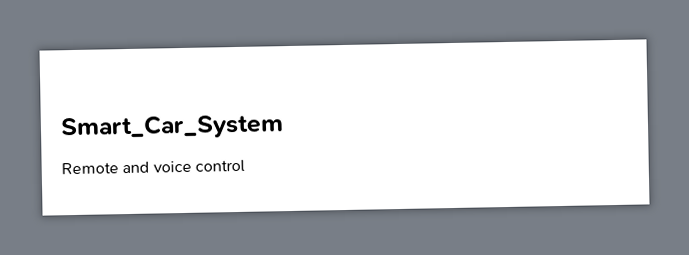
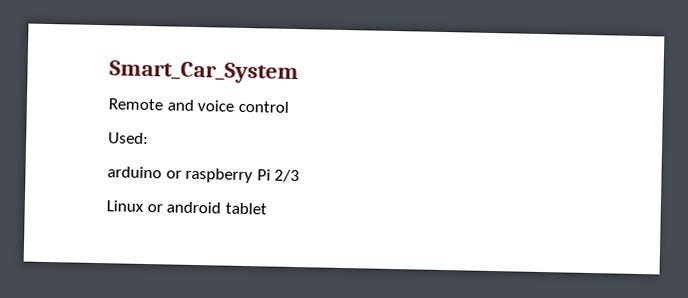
(245, 166) none -> [108,132,149,145] [107,166,301,184] [106,200,267,215] // Used: // arduino or raspberry Pi 2/3 // Linux or android tablet

